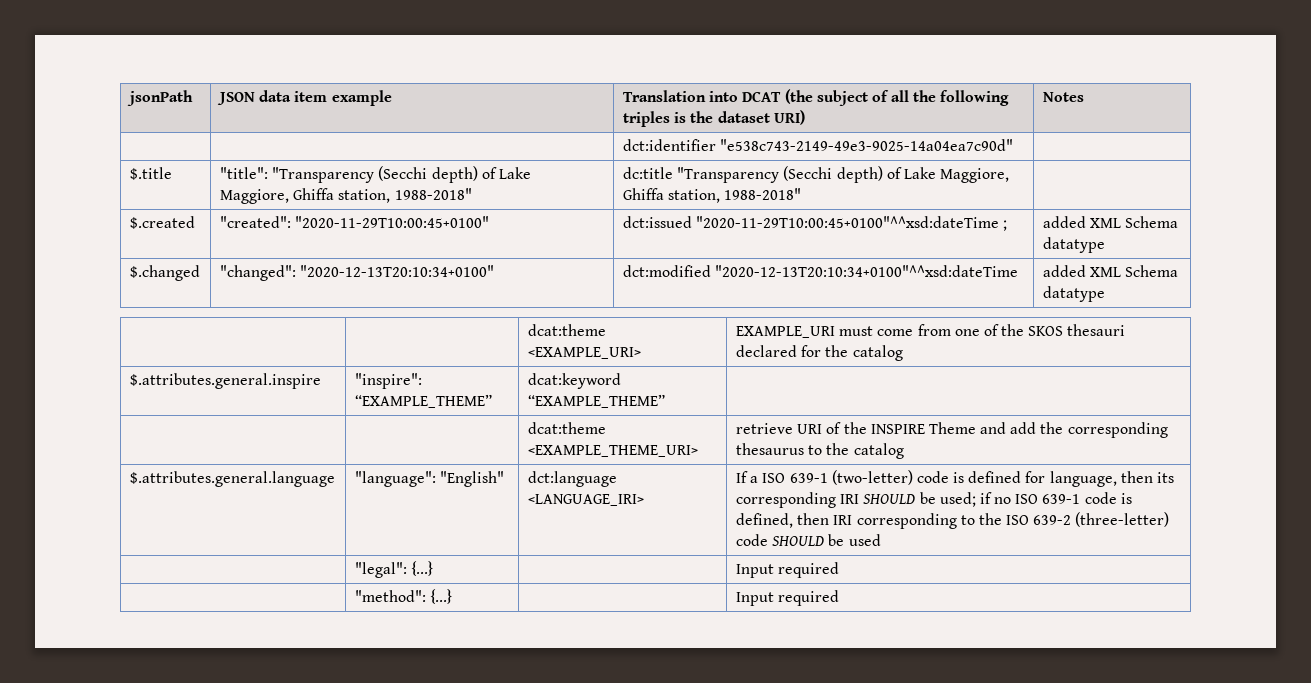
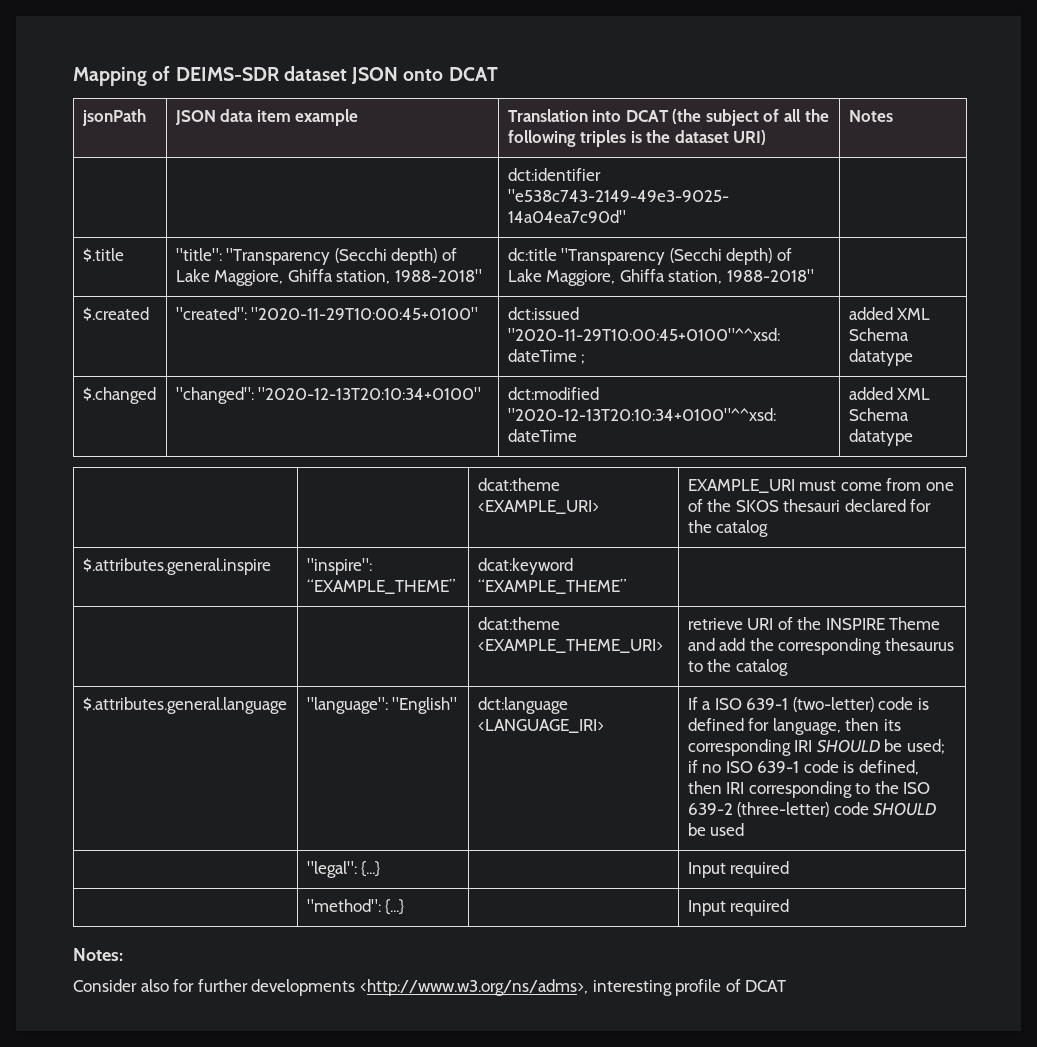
(126, 98) none -> [73,66,498,86] Mapping of DEIMS-SDR dataset JSON onto DCAT //
(840, 598) none -> [73,948,123,961] [73,979,787,996] // Notes: // Consider also for further developments <http://www.w3.org/ns/adms>, interesting profile of DCAT

